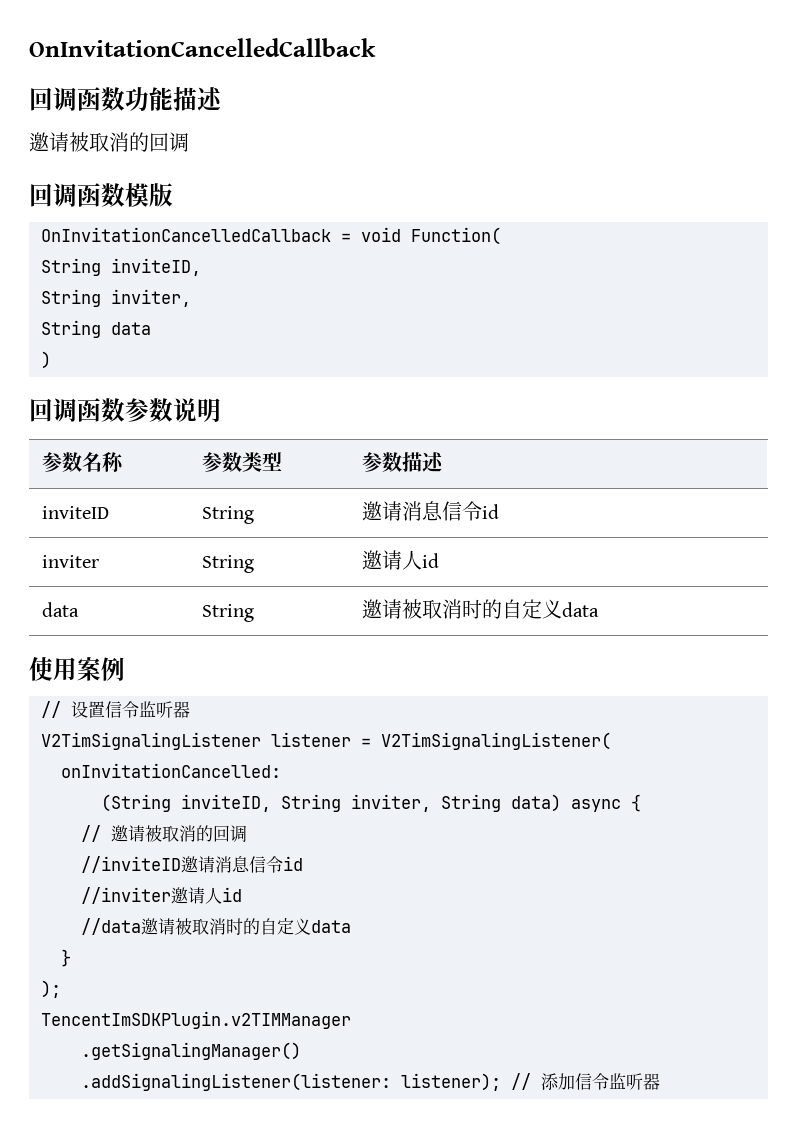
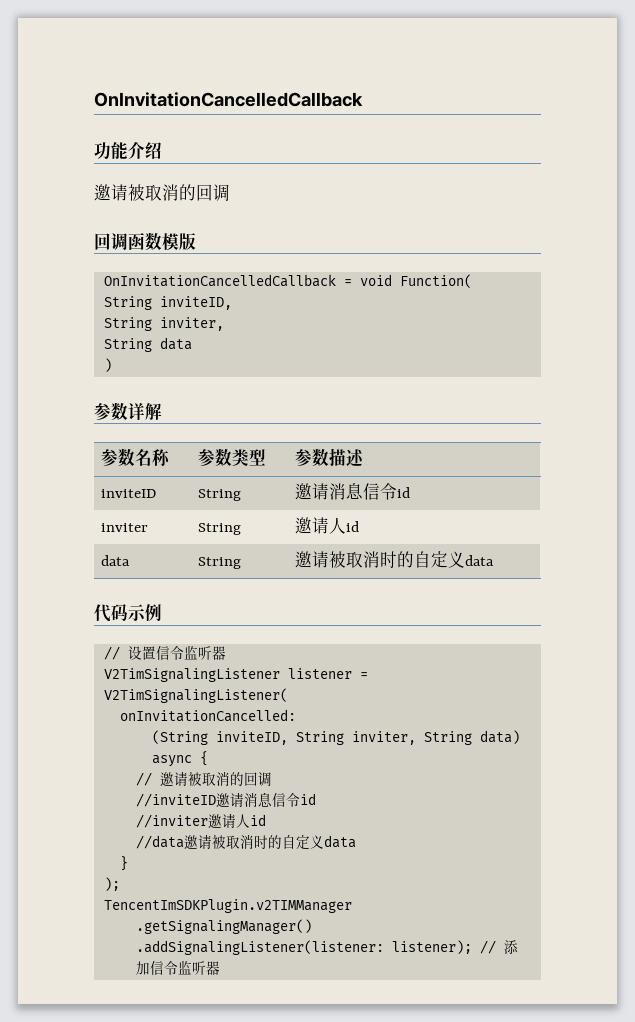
[29,87,222,111] 回调函数功能描述 -> [94,142,162,159] 功能介绍
[29,398,221,422] 回调函数参数说明 -> [94,402,162,421] 参数详解
[29,657,101,681] 使用案 -> [94,604,146,622] 代码示

